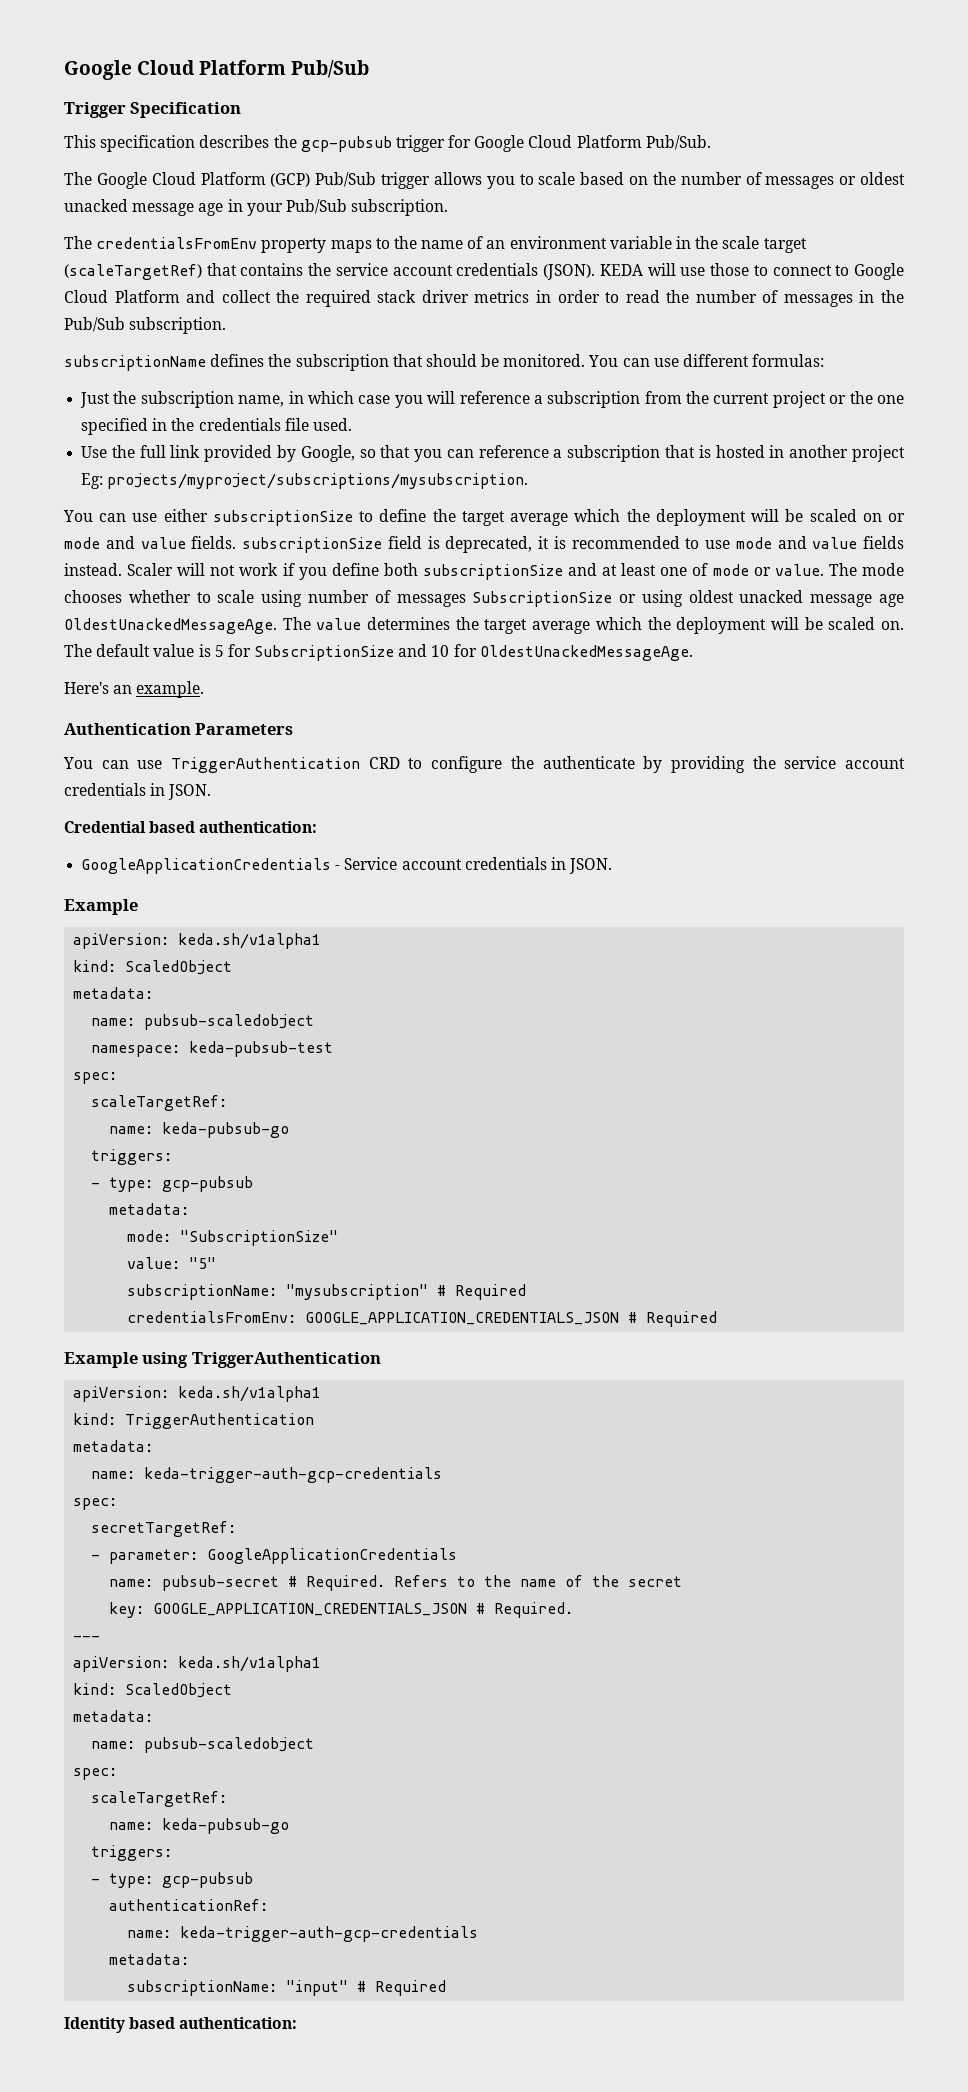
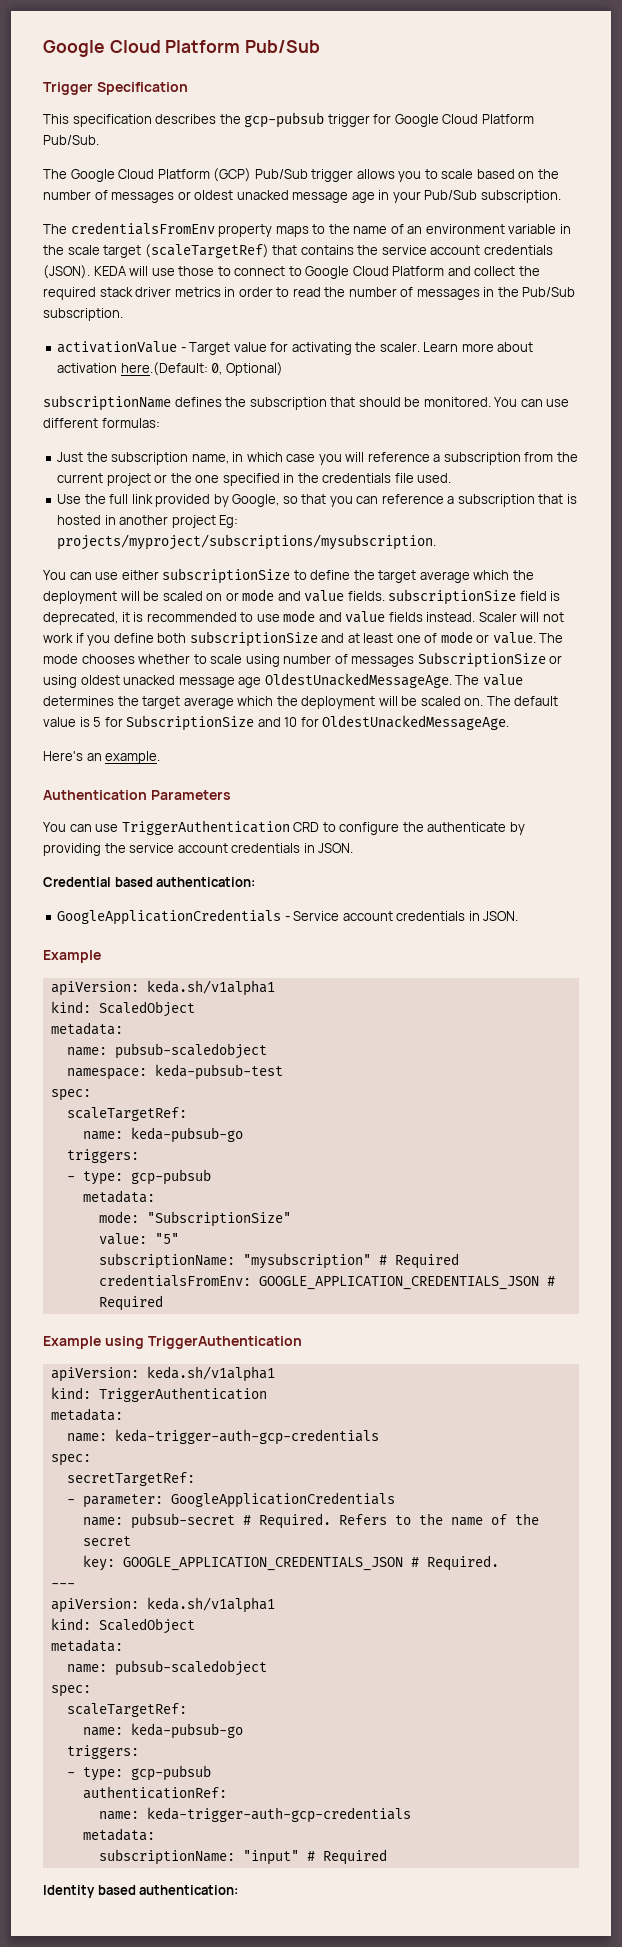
(227, 325) none -> [57,341,534,355] [57,362,283,376] // activationValue - Target value for activating the scaler. Learn more about activation here.(Default: 0, Optional)

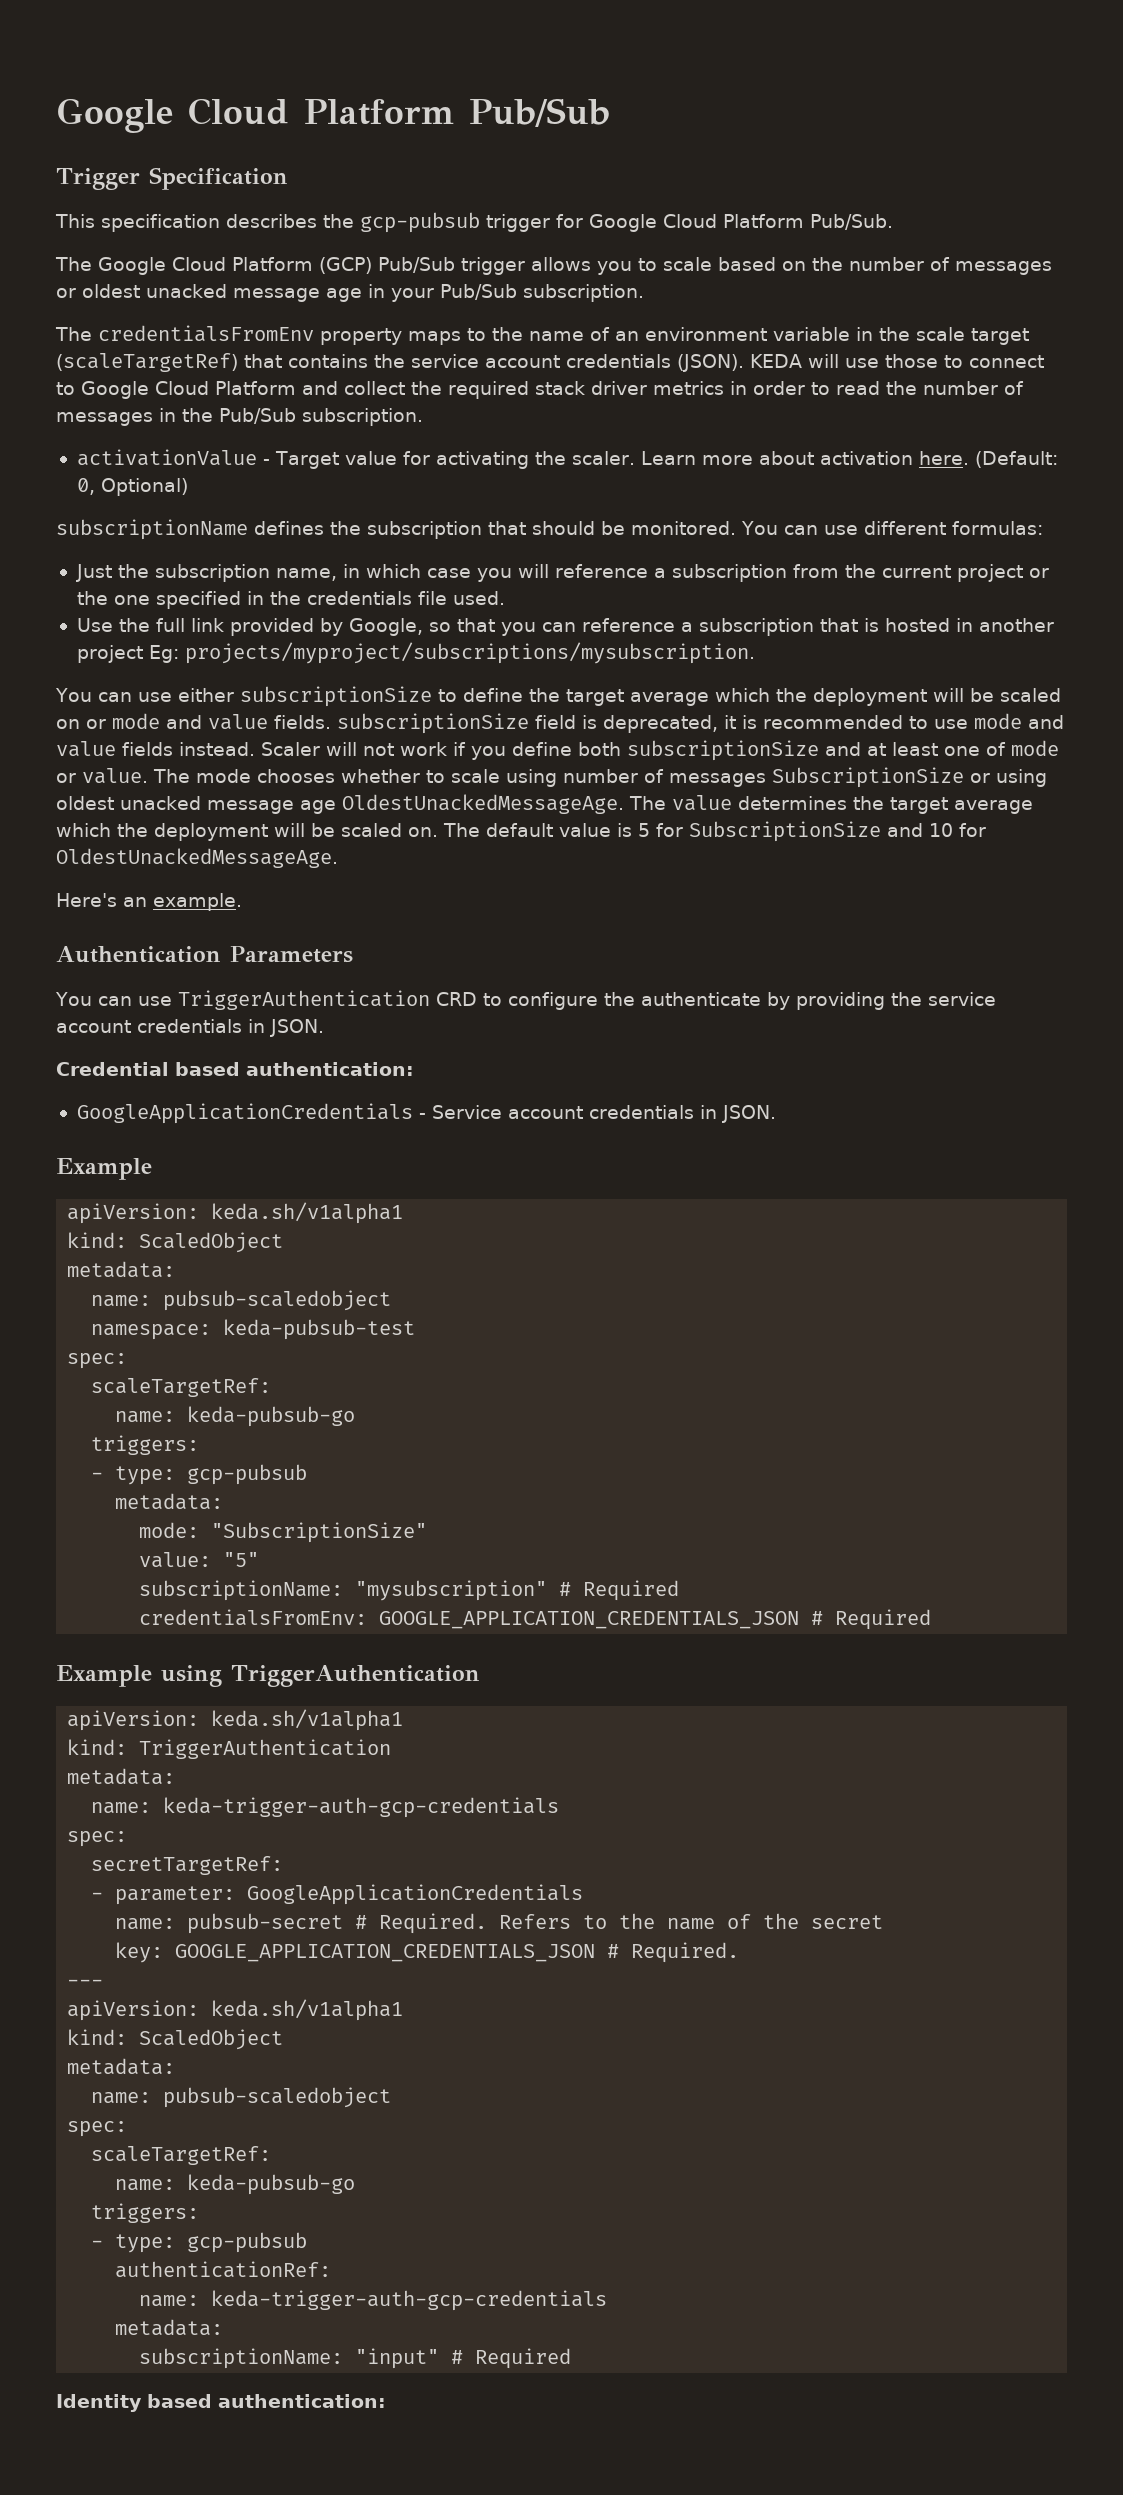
[120,362,208,376] here.(Default: -> [918,451,1058,468] here. (Default:

